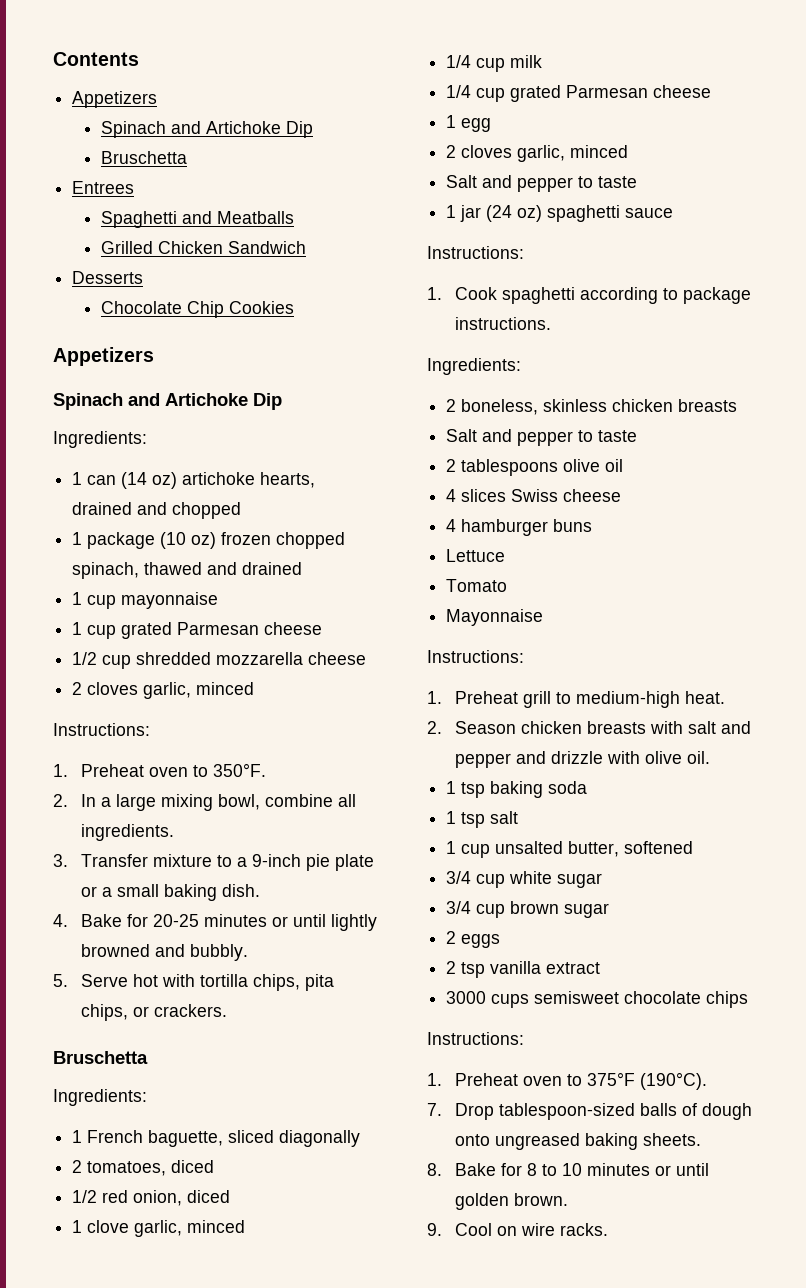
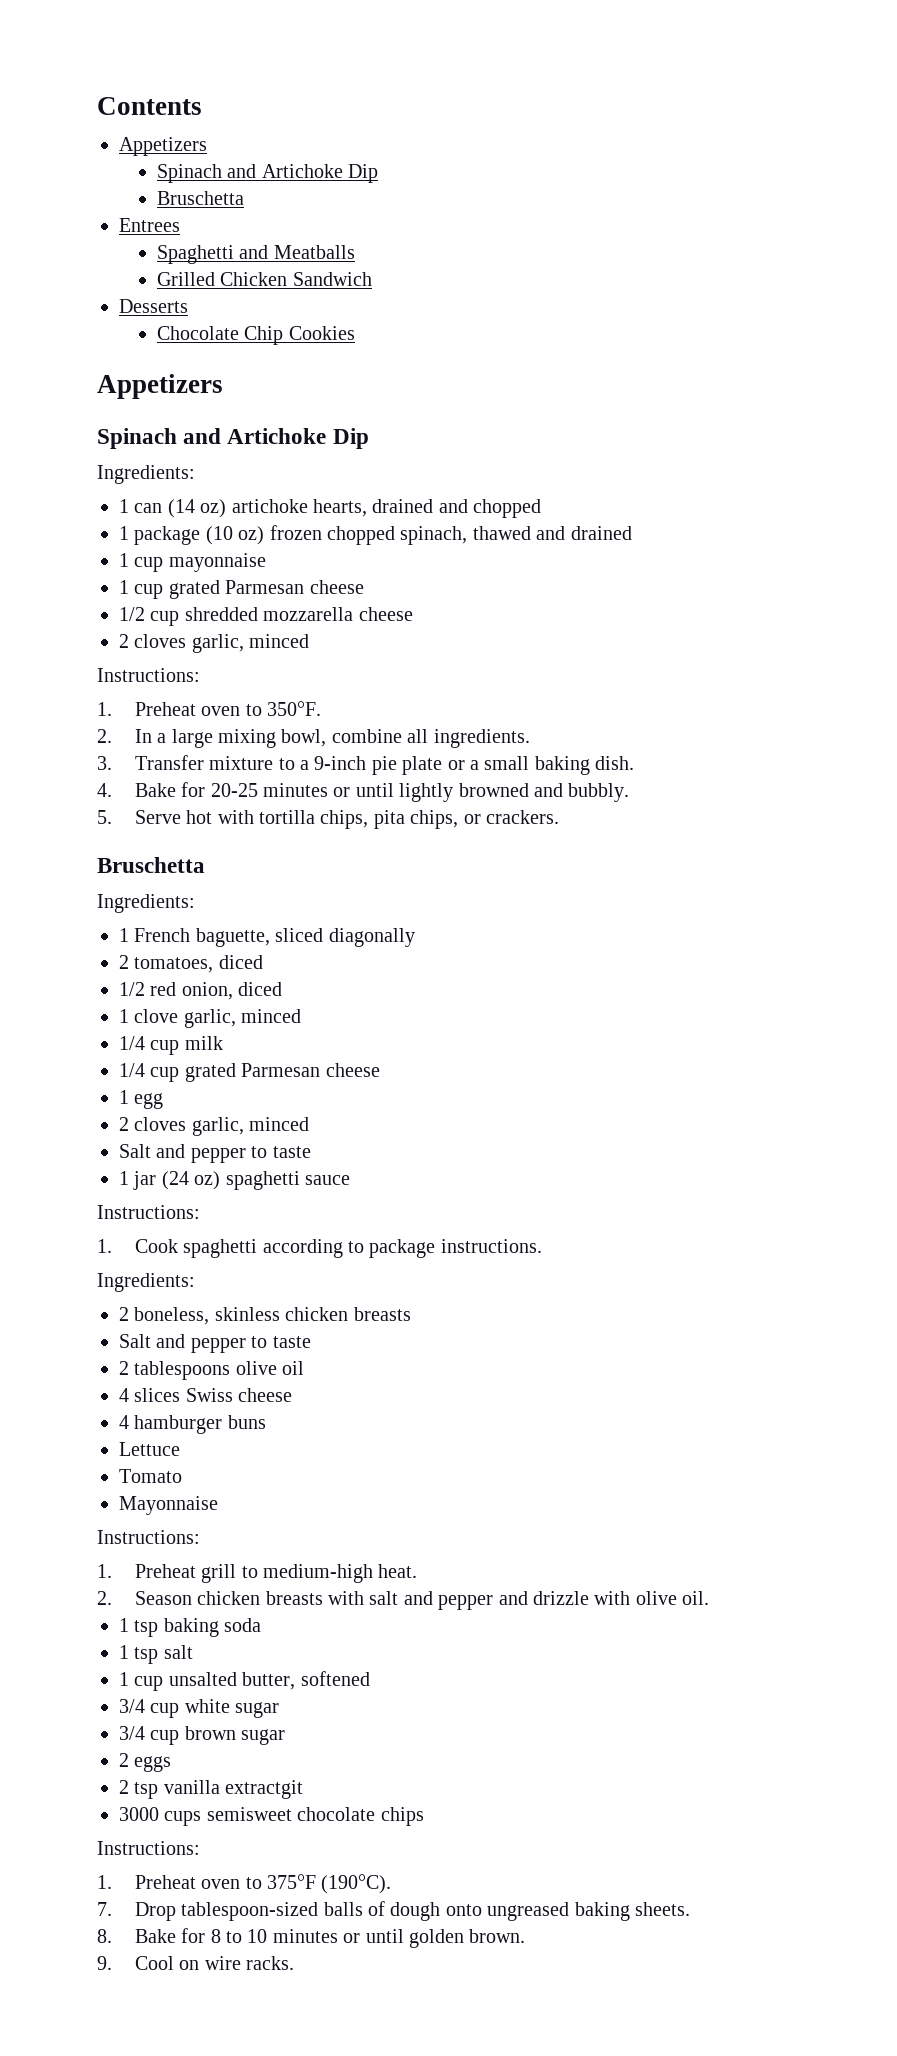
[546,962,601,974] extract -> [225,1780,304,1799] extractgit

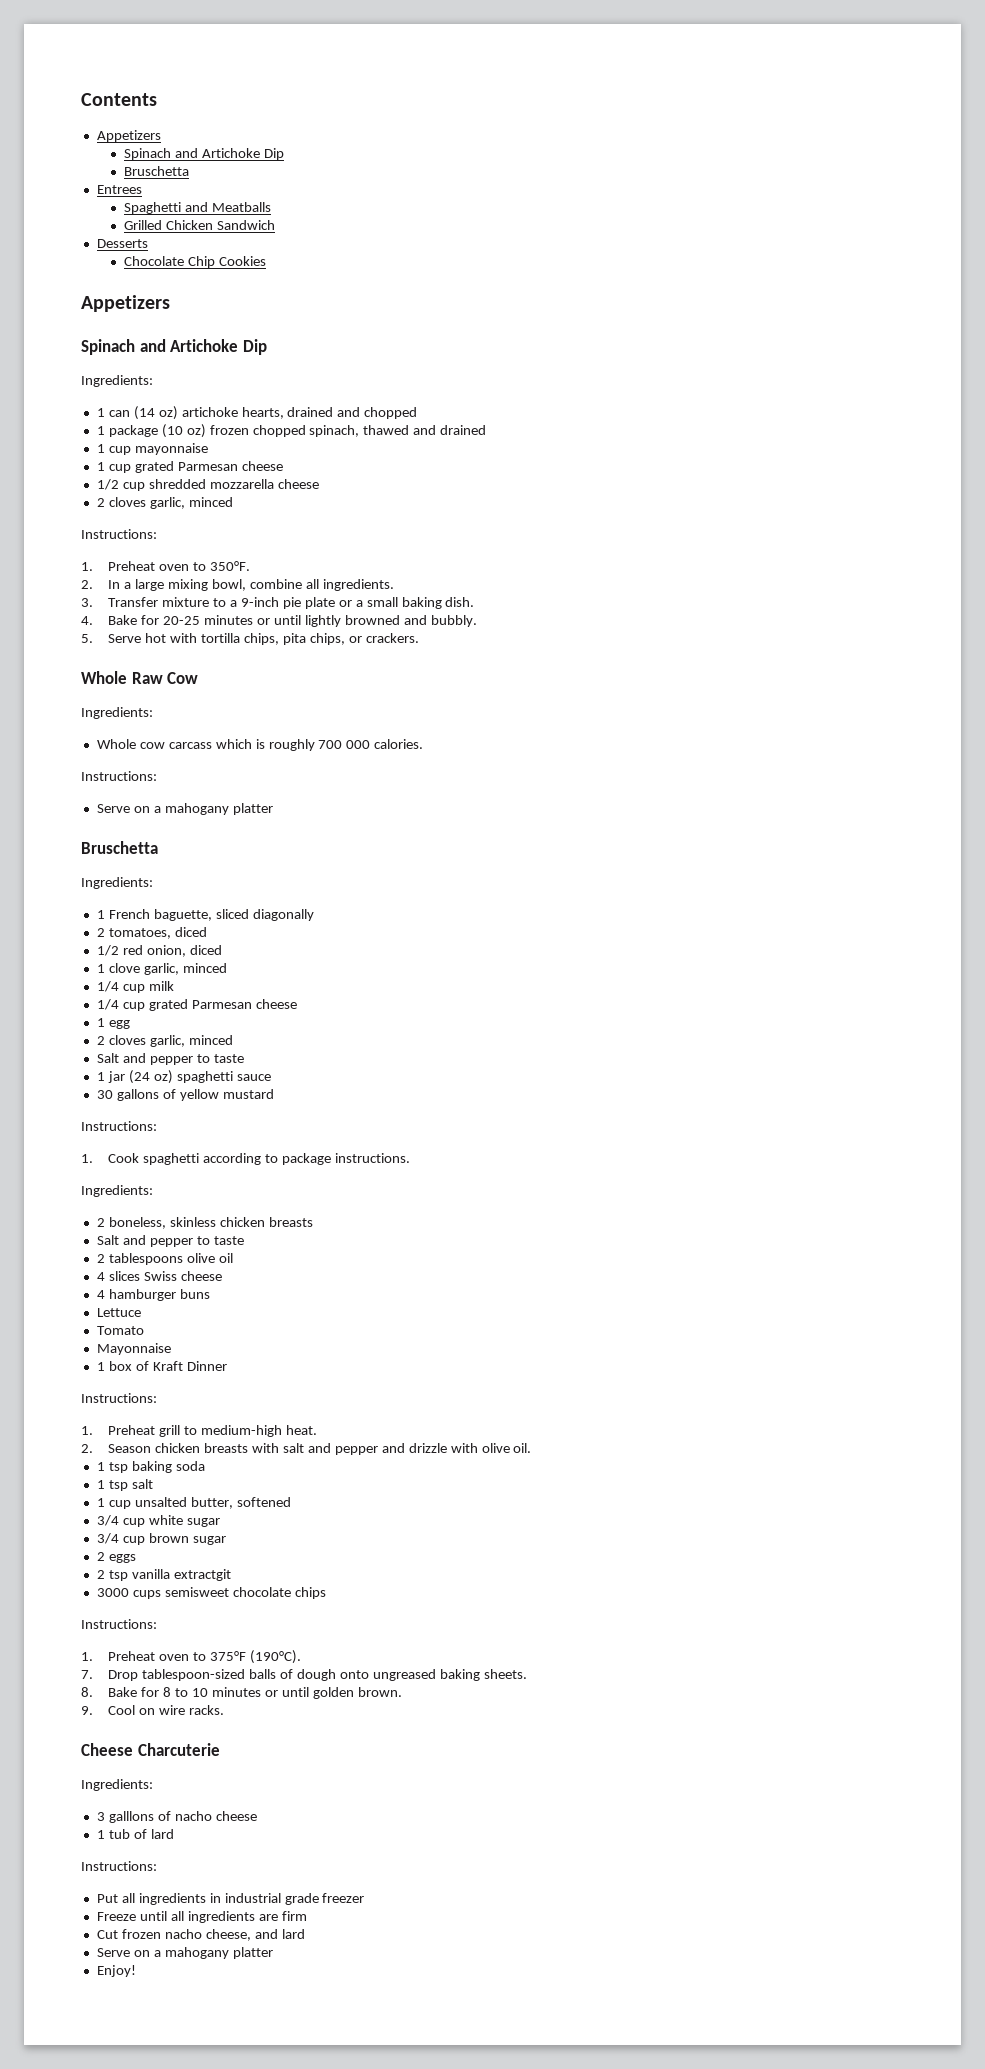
(559, 817) none -> [81,671,199,684] [81,707,153,719] [96,739,424,751] [81,771,157,781] [96,803,273,815] // Whole Raw Cow // Ingredients: // Whole cow carcass which is roughly 700 000 calories. // Instructions: // Serve on a mahogany platter
(350, 1180) none -> [96,1089,274,1101] // 30 gallons of yellow mustard
(218, 1505) none -> [96,1361,227,1371] // 1 box of Kraft Dinner
(294, 1963) none -> [81,1743,220,1756] [81,1779,153,1791] [96,1811,257,1823] [96,1829,174,1839] [81,1861,157,1871] [96,1893,365,1905] [96,1911,307,1923] [96,1929,305,1941] [96,1947,273,1959] [96,1965,136,1977] // Cheese Charcuterie // Ingredients: // 3 galllons of nacho cheese // 1 tub of lard // Instructions: // Put all ingredients in industrial grade freezer // Freeze until all ingredients are firm // Cut frozen nacho cheese, and lard // Serve on a mahogany platter // Enjoy!

